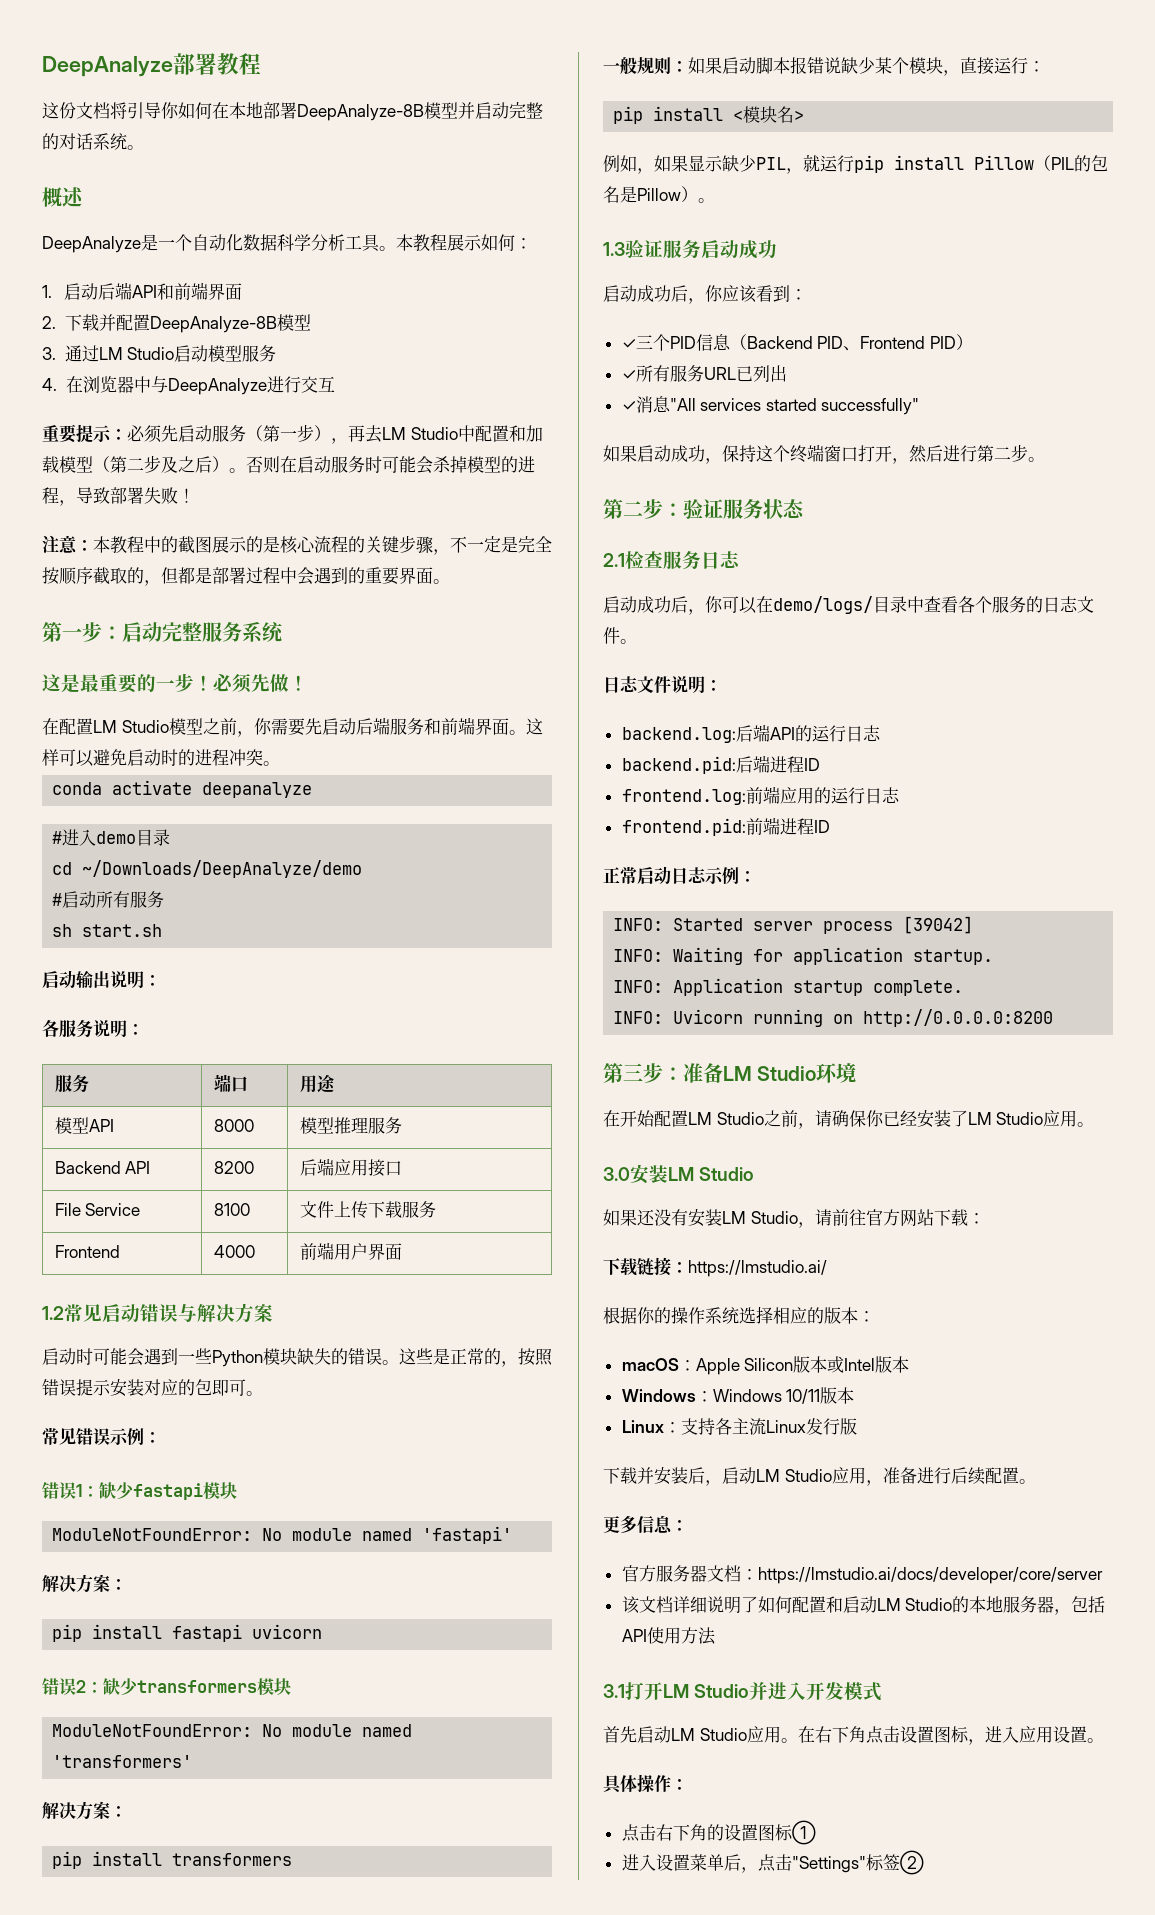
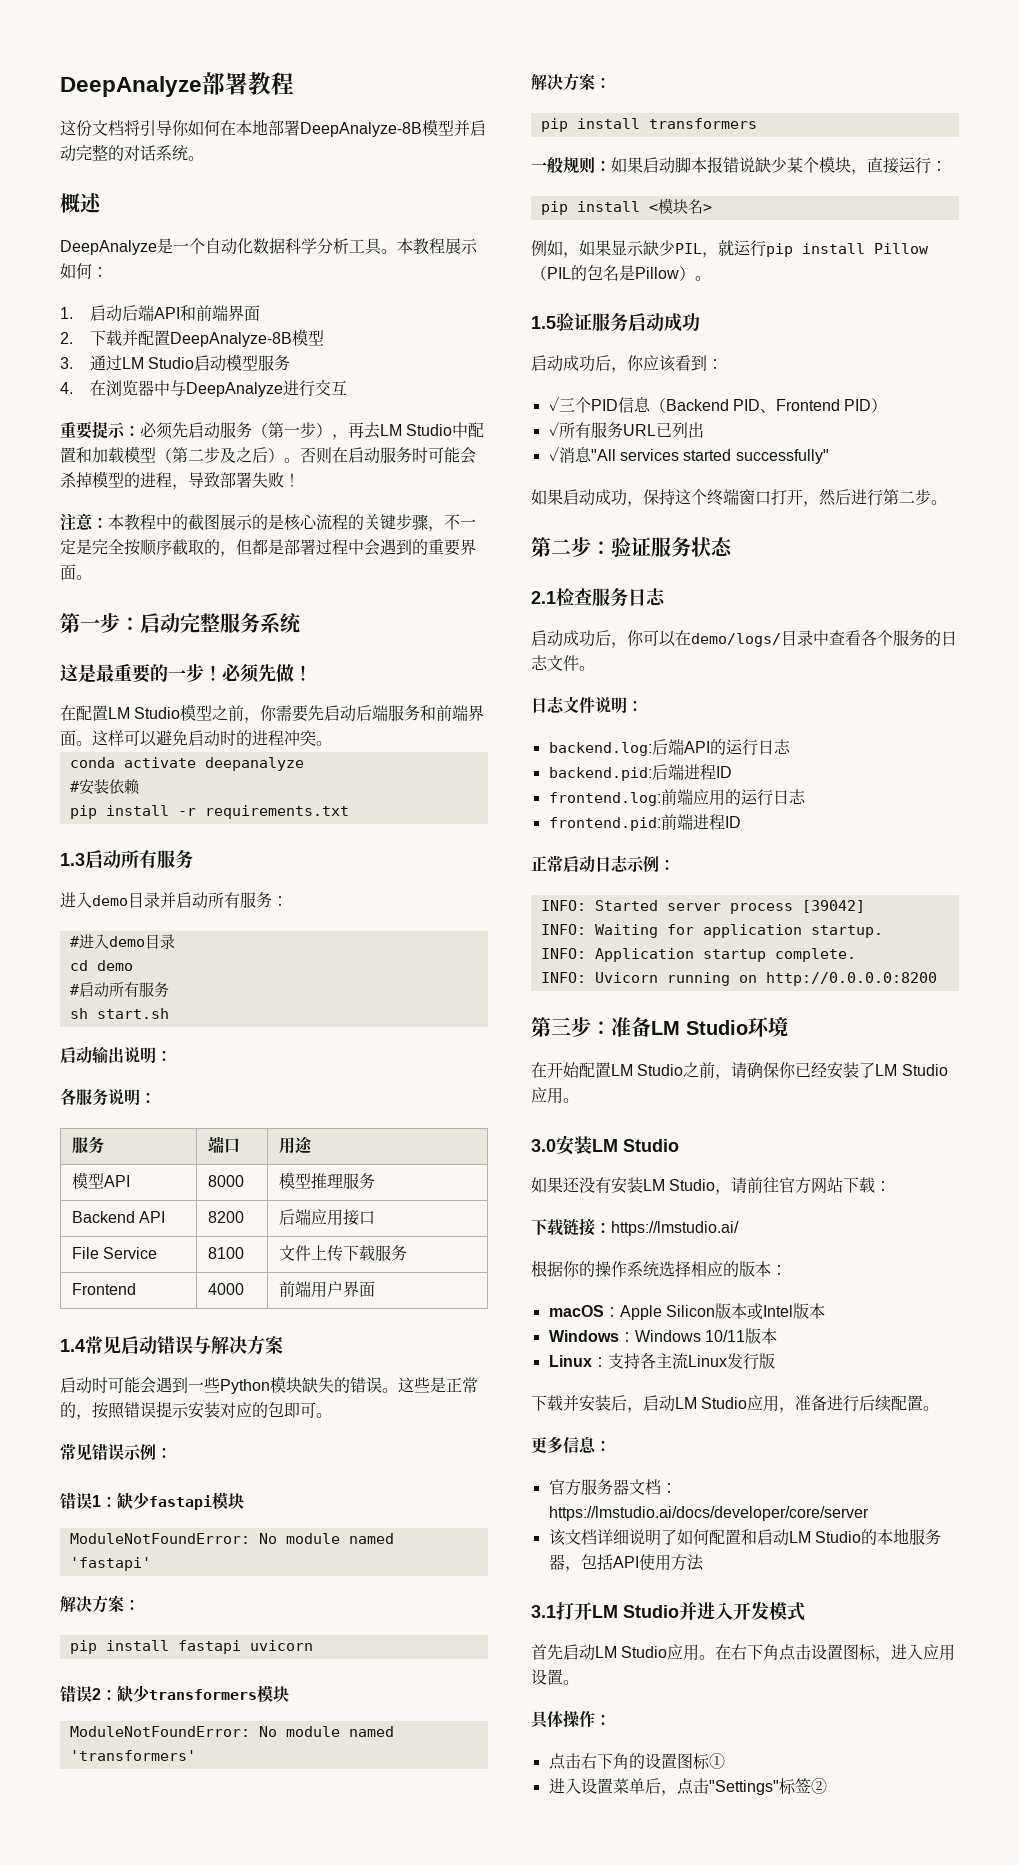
(313, 790) none -> [69,779,140,795] [69,805,349,819] [60,850,193,869] [60,892,288,909] // #安装依赖 // pip install -r requirements.txt // 1.3启动所有服务 // 进入demo目录并启动所有服务：
[82,860,363,878] ~/Downloads/DeepAnalyze/demo -> [96,960,133,971] demo
[42,1306,64,1320] 1.2 -> [60,1339,85,1352] 1.4
[603,242,625,256] 1.3 -> [531,316,556,329] 1.5

